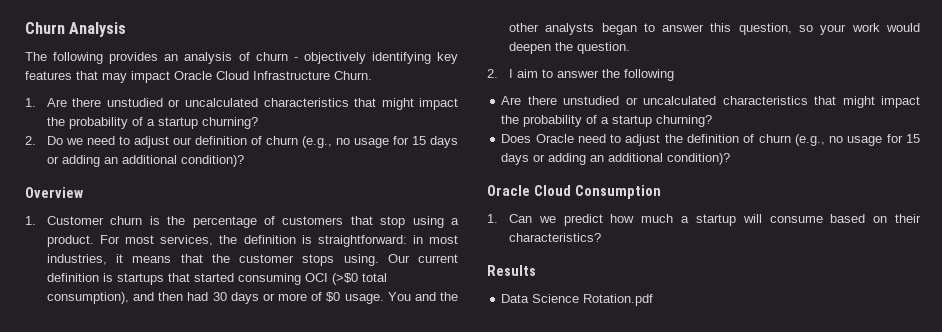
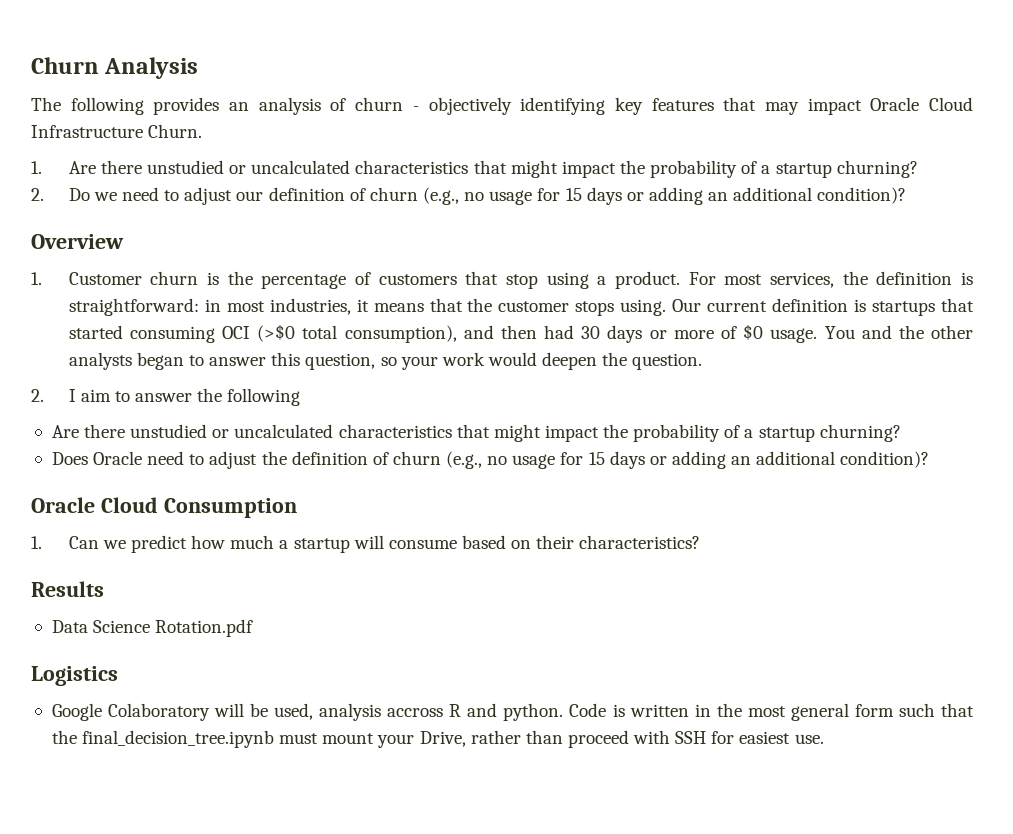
(654, 300) none -> [31,666,118,686] [51,703,974,721] [51,730,824,748] // Logistics // Google Colaboratory will be used, analysis accross R and python. Code is written in the most general form such that the final_decision_tree.ipynb must mount your Drive, rather than proceed with SSH for easiest use.

